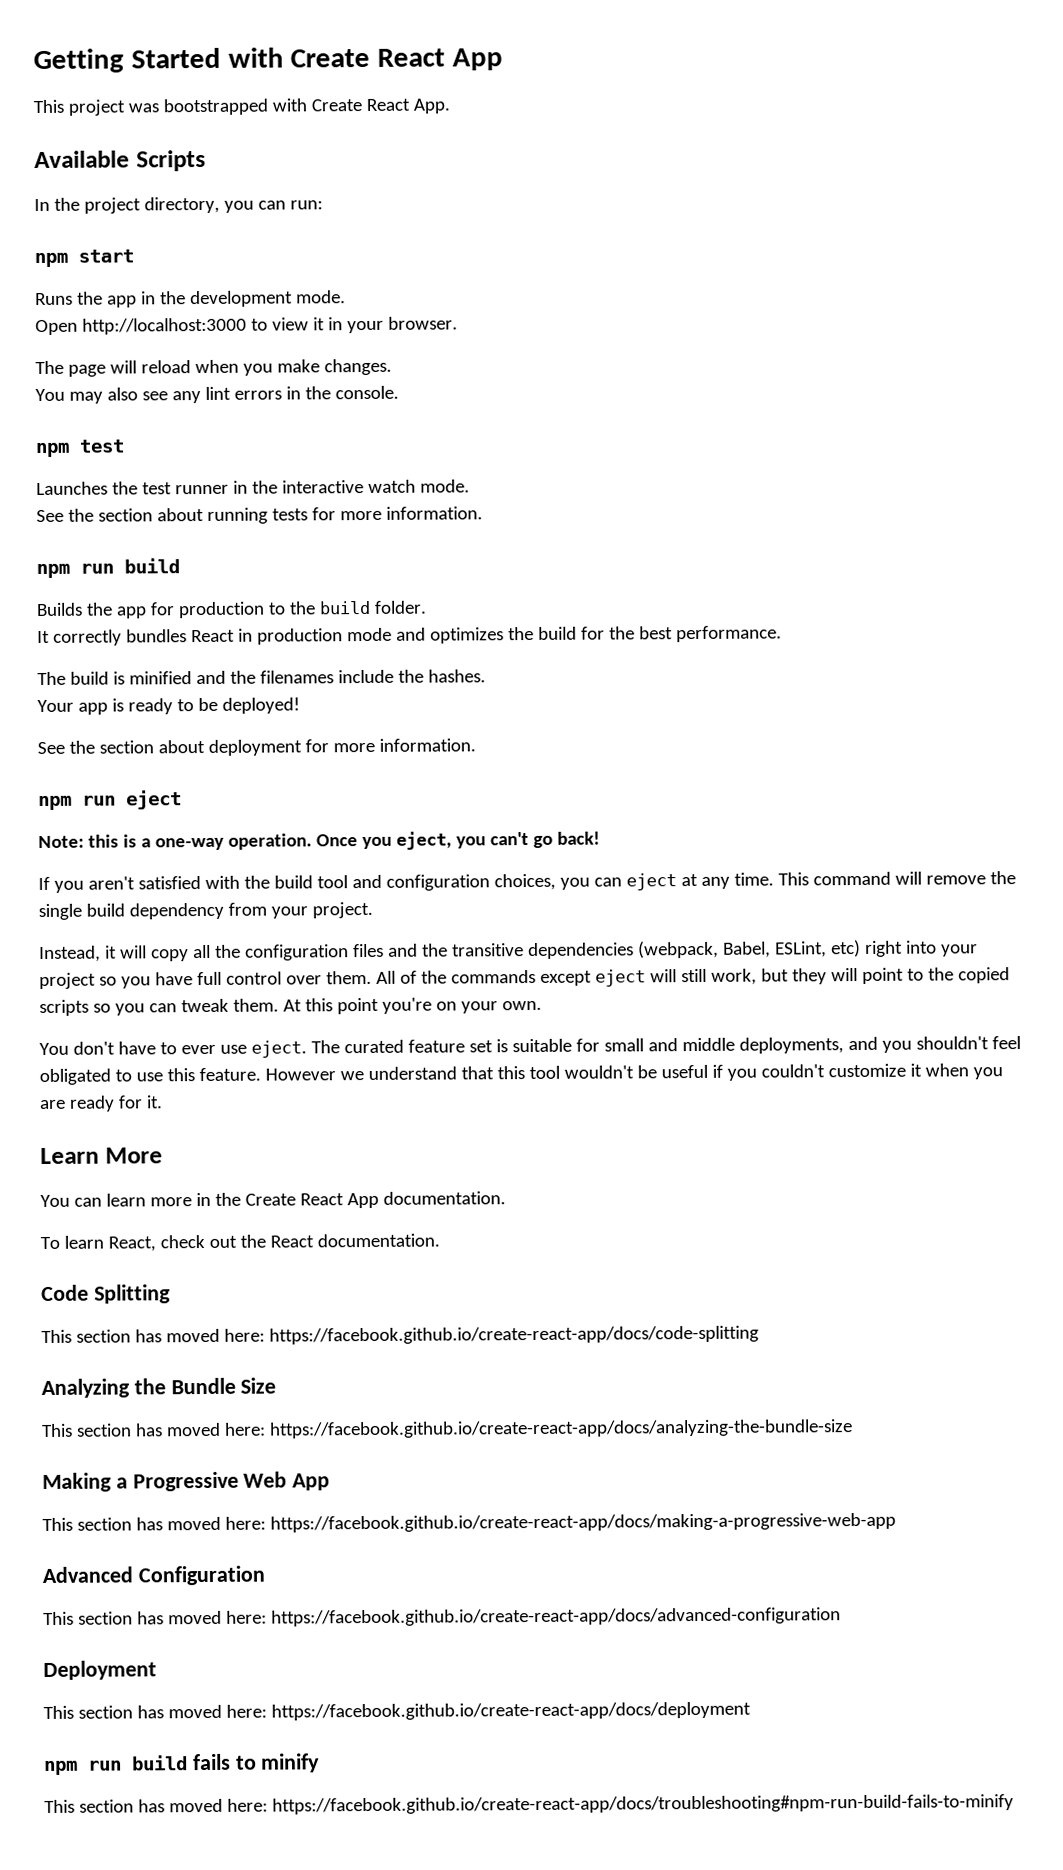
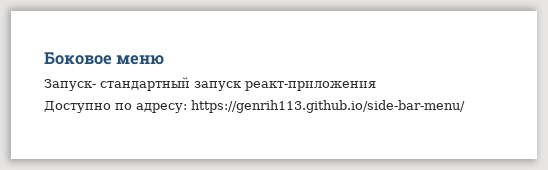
[33,47,504,74] [33,98,450,116] [34,149,206,172] [34,196,323,214] [34,249,134,268] [35,290,346,308] [35,316,458,336] [35,358,392,377] [35,385,399,404] [35,439,125,458] [36,479,470,496] [36,506,483,524] [36,558,180,579] [36,600,427,619] [37,625,782,646] [37,669,486,686] [37,697,300,715] [37,738,476,756] [38,790,182,811] [38,831,600,851] [38,871,1016,893] [38,901,373,921] [39,939,978,963] [39,967,1010,990] [39,997,542,1017] [39,1036,1021,1058] [39,1063,1003,1086] [39,1095,163,1112] [40,1147,163,1165] [40,1191,506,1209] [40,1233,440,1252] [41,1284,171,1304] [41,1325,759,1345] [41,1377,277,1398] [41,1419,853,1439] [42,1471,331,1492] [42,1512,896,1533] [42,1565,265,1586] [43,1607,841,1627] [43,1660,157,1680] [43,1701,751,1721] [44,1753,321,1775] [44,1794,1014,1815] Getting Started with Create React App // This project was bootstrapped with Create React App. // Available Scripts // In the project directory, you can run: // npm start // Runs the app in the development mode. // Open http://localhost:3000 to view it in your browser. // The page will reload when you make changes. // You may also see any lint errors in the console. // npm test // Launches the test runner in the interactive watch mode. // See the section about running tests for more information. // npm run build // Builds the app for production to the build folder. // It correctly bundles React in production mode and optimizes the build for the best performance. // The build is minified and the filenames include the hashes. // Your app is ready to be deployed! // See the section about deployment for more information. // npm run eject // Note: this is a one-way operation. Once you eject, you can't go back! // If you aren't satisfied with the build tool and configuration choices, you can eject at any time. This command will remove the single build dependency from your project. // Instead, it will copy all the configuration files and the transitive dependencies (webpack, Babel, ESLint, etc) right into your project so you have full control over them. All of the commands except eject will still work, but they will point to the copied scripts so you can tweak them. At this point you're on your own. // You don't have to ever use eject. The curated feature set is suitable for small and middle deployments, and you shouldn't feel obligated to use this feature. However we understand that this tool wouldn't be useful if you couldn't customize it when you are ready for it. // Learn More // You can learn more in the Create React App documentation. // To learn React, check out the React documentation. // Code Splitting // This section has moved here: https://facebook.github.io/create-react-app/docs/code-splitting // Analyzing the Bundle Size // This section has moved here: https://facebook.github.io/create-react-app/docs/analyzing-the-bundle-size // Making a Progressive Web App // This section has moved here: https://facebook.github.io/create-react-app/docs/making-a-progressive-web-app // Advanced Configuration // This section has moved here: https://facebook.github.io/create-react-app/docs/advanced-configuration // Deployment // This section has moved here: https://facebook.github.io/create-react-app/docs/deployment // npm run build fails to minify // This section has moved here: https://facebook.github.io/create-react-app/docs/troubleshooting#npm-run-build-fails-to-minify -> [44,52,165,65] [44,77,376,91] [44,100,465,113] Боковое меню // Запуск- стандартный запуск реакт-приложения // Доступно по адресу: https://genrih113.github.io/side-bar-menu/

